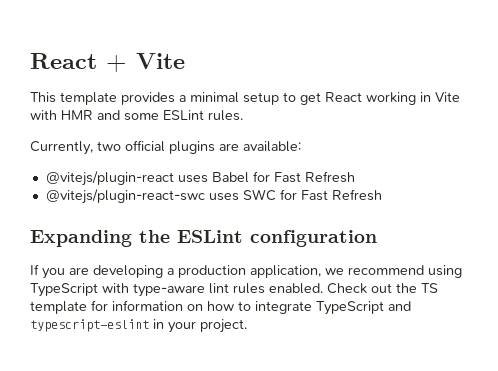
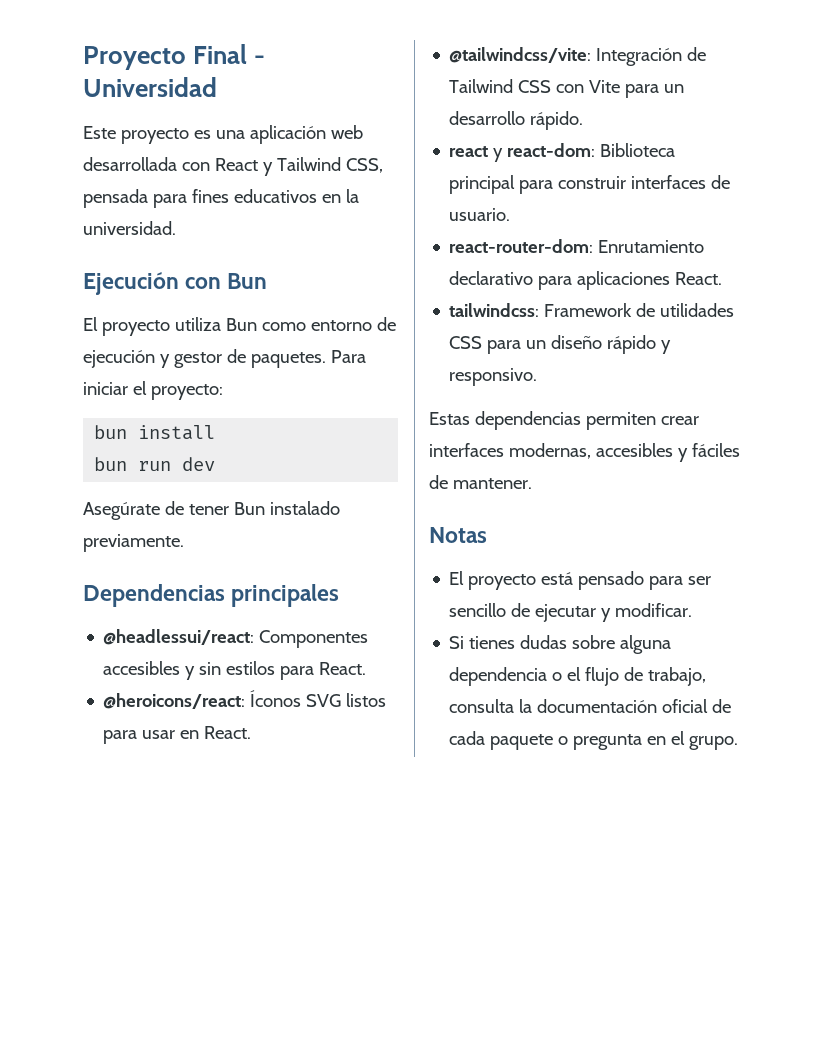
[30,53,185,72] [30,92,460,105] [30,110,243,121] [30,140,301,155] [45,171,355,186] [45,189,382,204] [30,230,377,247] [30,264,462,279] [30,283,438,297] [30,300,411,315] [30,319,247,333] React + Vite // This template provides a minimal setup to get React working in Vite with HMR and some ESLint rules. // Currently, two official plugins are available: // @vitejs/plugin-react uses Babel for Fast Refresh // @vitejs/plugin-react-swc uses SWC for Fast Refresh // Expanding the ESLint configuration // If you are developing a production application, we recommend using TypeScript with type-aware lint rules enabled. Check out the TS template for information on how to integrate TypeScript and typescript-eslint in your project. -> [83,44,266,70] [83,77,217,97] [83,125,363,144] [83,157,383,176] [83,189,359,208] [83,221,176,235] [83,272,268,295] [83,317,396,336] [83,349,366,368] [83,381,223,400] [94,425,216,440] [94,457,216,471] [83,501,340,520] [83,534,184,552] [83,584,340,607] [103,629,369,648] [103,661,367,680] [103,690,387,709] [103,726,252,744] [449,47,707,66] [449,79,685,98] [449,111,584,130] [449,143,676,162] [449,175,731,194] [449,208,511,221] [449,239,705,253] [449,271,723,290] [449,303,735,317] [449,335,672,354] [449,368,538,386] [429,411,699,430] [429,443,740,462] [429,475,532,489] [429,527,487,543] [449,571,712,590] [449,603,693,622] [449,635,672,654] [449,667,707,686] [449,699,732,713] [449,731,739,750] Proyecto Final - Universidad // Este proyecto es una aplicación web desarrollada con React y Tailwind CSS, pensada para fines educativos en la universidad. // Ejecución con Bun // El proyecto utiliza Bun como entorno de ejecución y gestor de paquetes. Para iniciar el proyecto: // bun install // bun run dev // Asegúrate de tener Bun instalado previamente. // Dependencias principales // @headlessui/react: Componentes accesibles y sin estilos para React. // @heroicons/react: Íconos SVG listos para usar en React. // @tailwindcss/vite: Integración de Tailwind CSS con Vite para un desarrollo rápido. // react y react-dom: Biblioteca principal para construir interfaces de usuario. // react-router-dom: Enrutamiento declarativo para aplicaciones React. // tailwindcss: Framework de utilidades CSS para un diseño rápido y responsivo. // Estas dependencias permiten crear interfaces modernas, accesibles y fáciles de mantener. // Notas // El proyecto está pensado para ser sencillo de ejecutar y modificar. // Si tienes dudas sobre alguna dependencia o el flujo de trabajo, consulta la documentación oficial de cada paquete o pregunta en el grupo.

